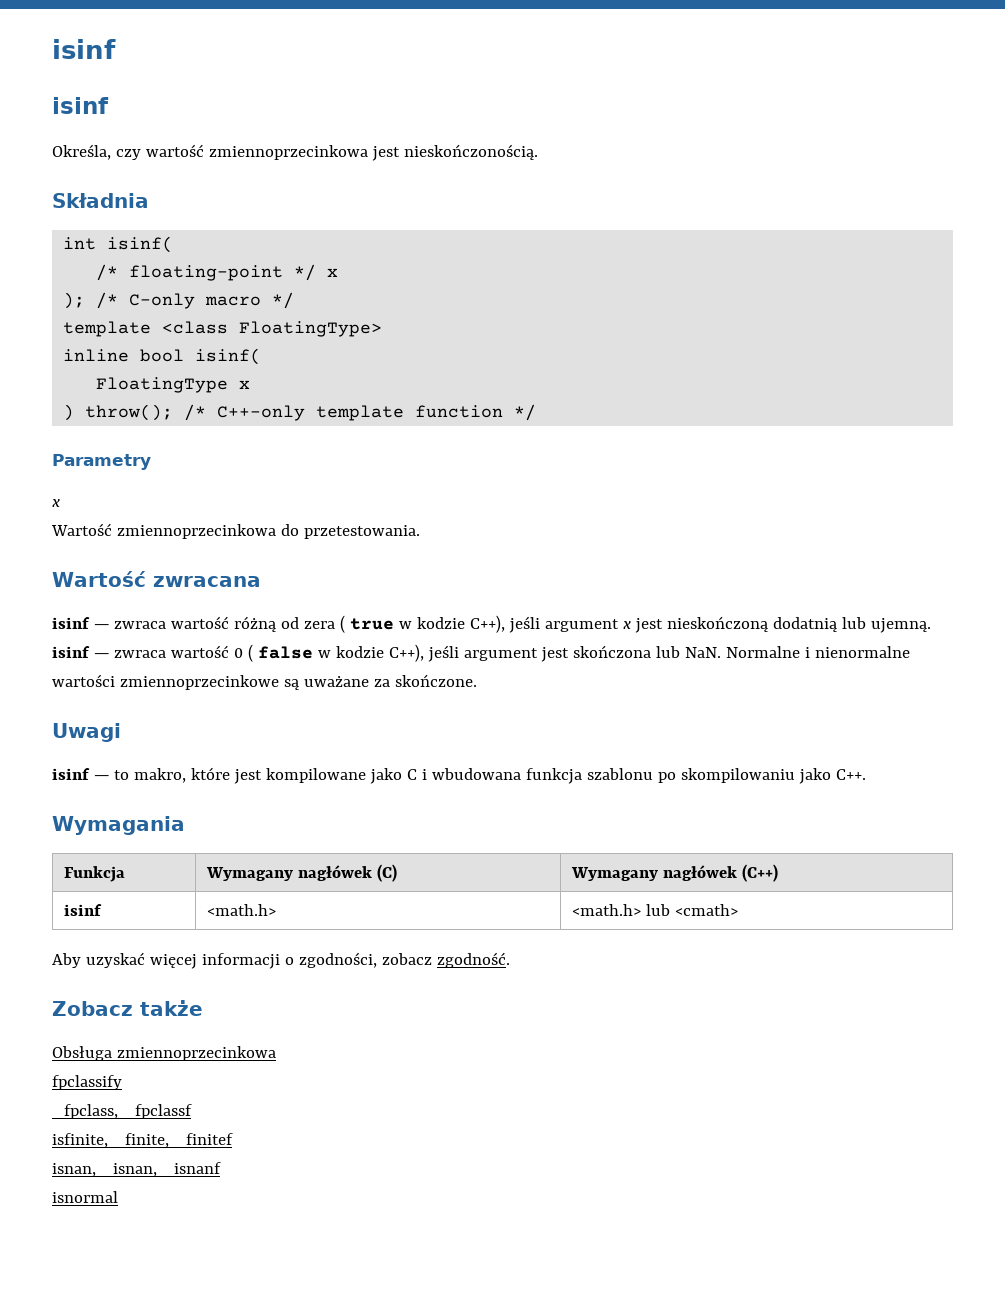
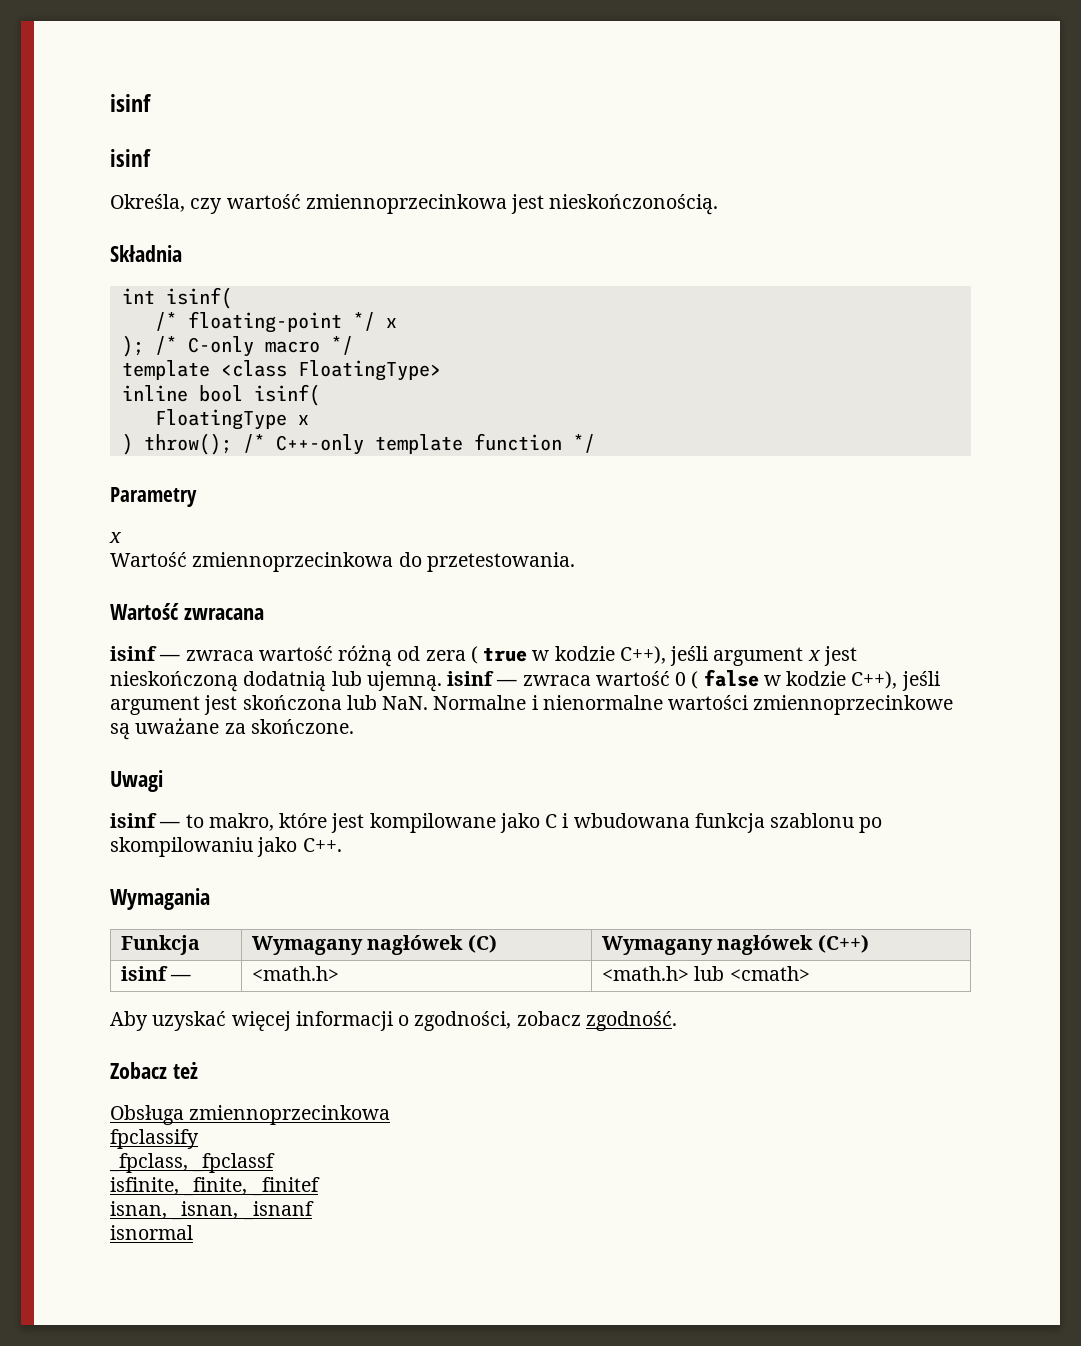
(102, 910) none -> [170,974,192,981] —
[140,1000,203,1016] także -> [172,1061,198,1079] też

